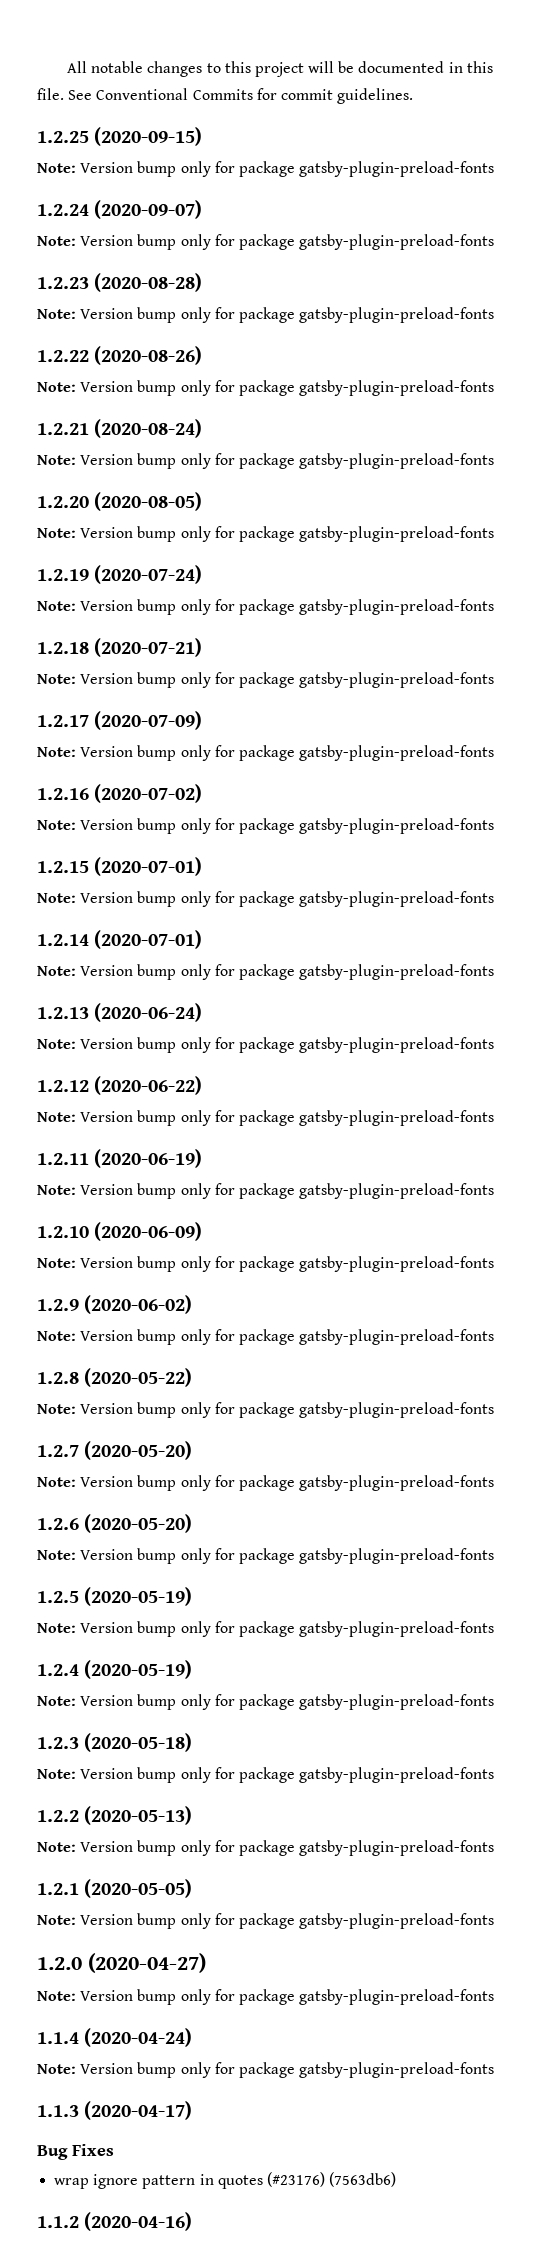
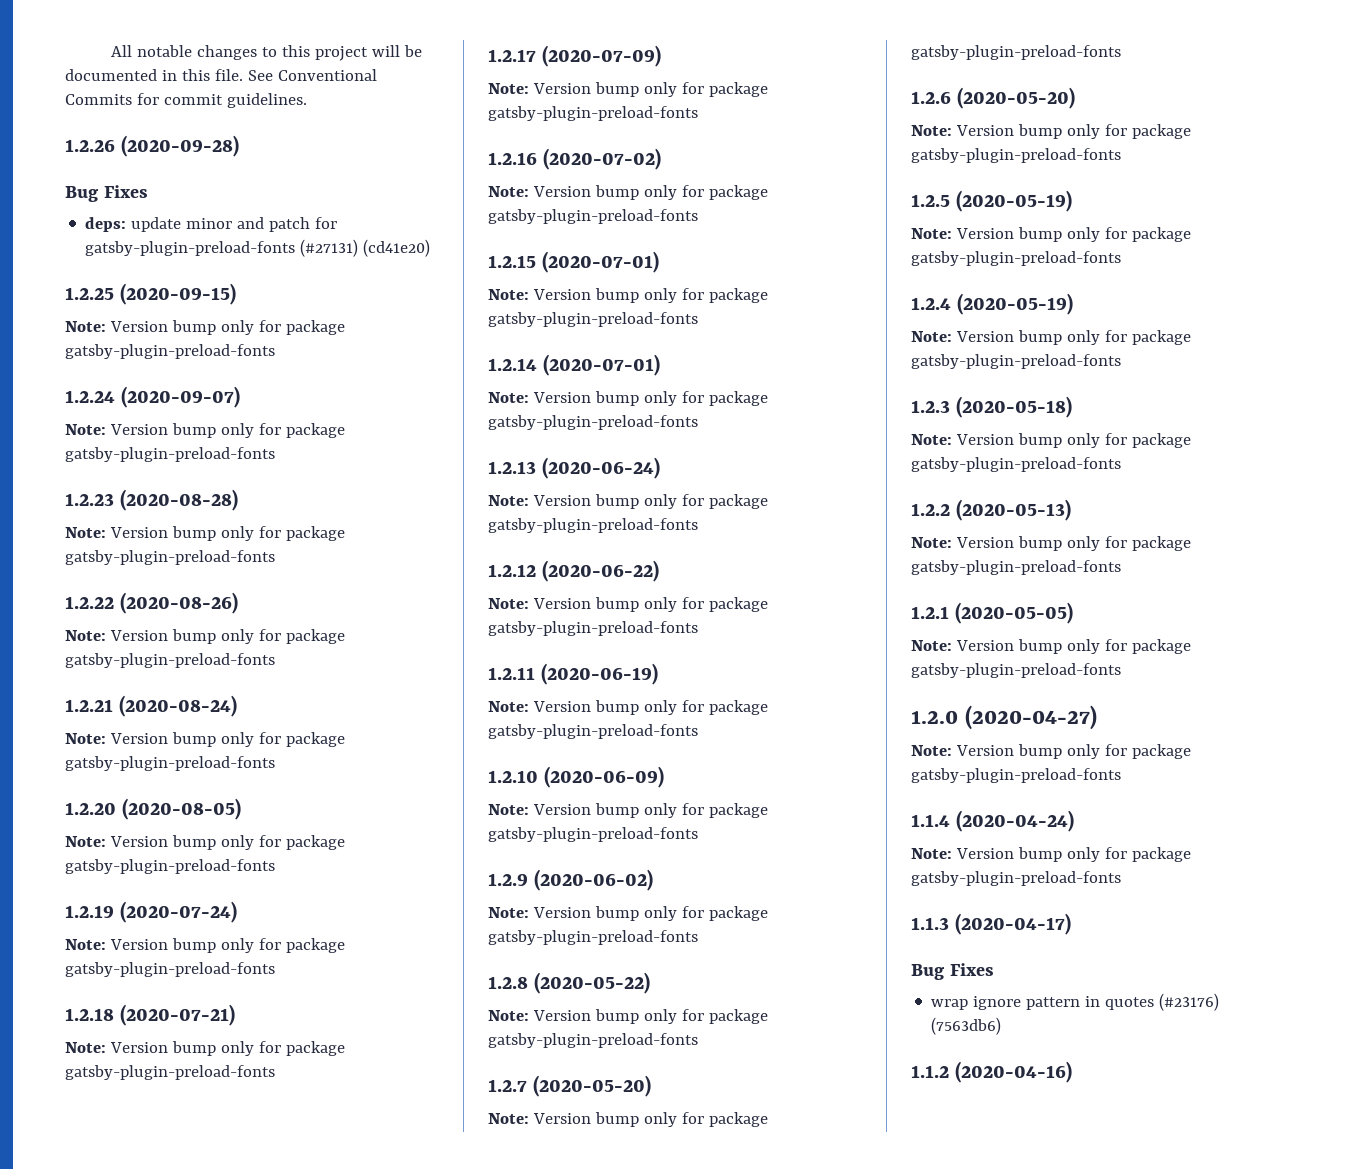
(414, 96) none -> [65,135,240,157] [65,185,148,202] [85,217,338,232] [85,239,431,257] // 1.2.26 (2020-09-28) // Bug Fixes // deps: update minor and patch for gatsby-plugin-preload-fonts (#27131) (cd41e20)

